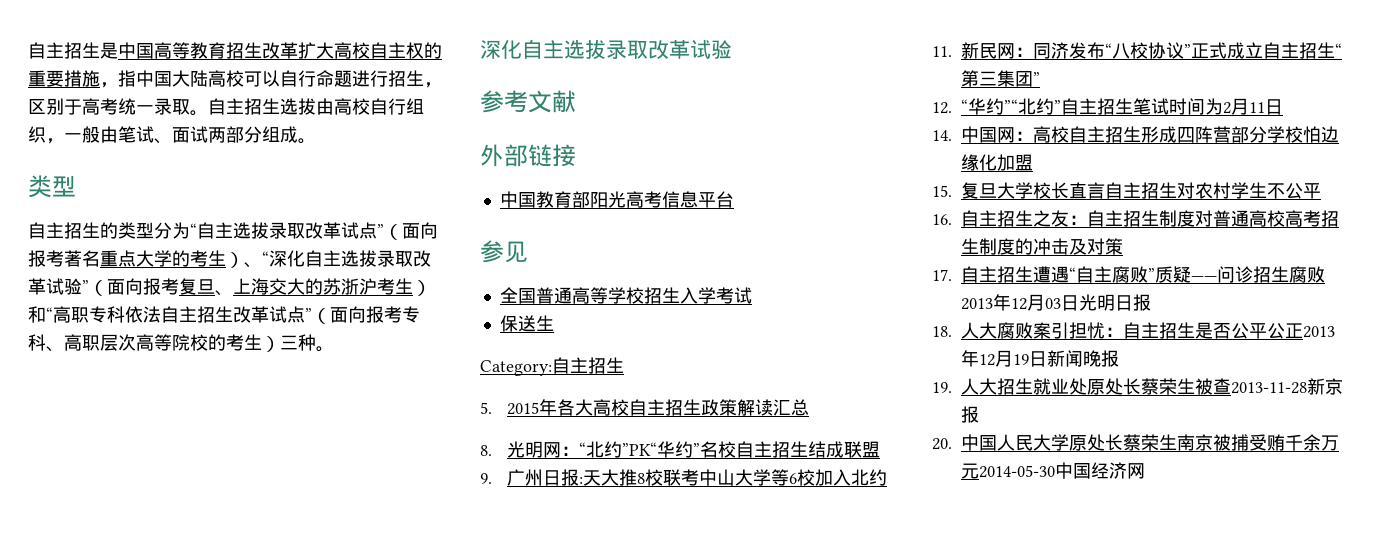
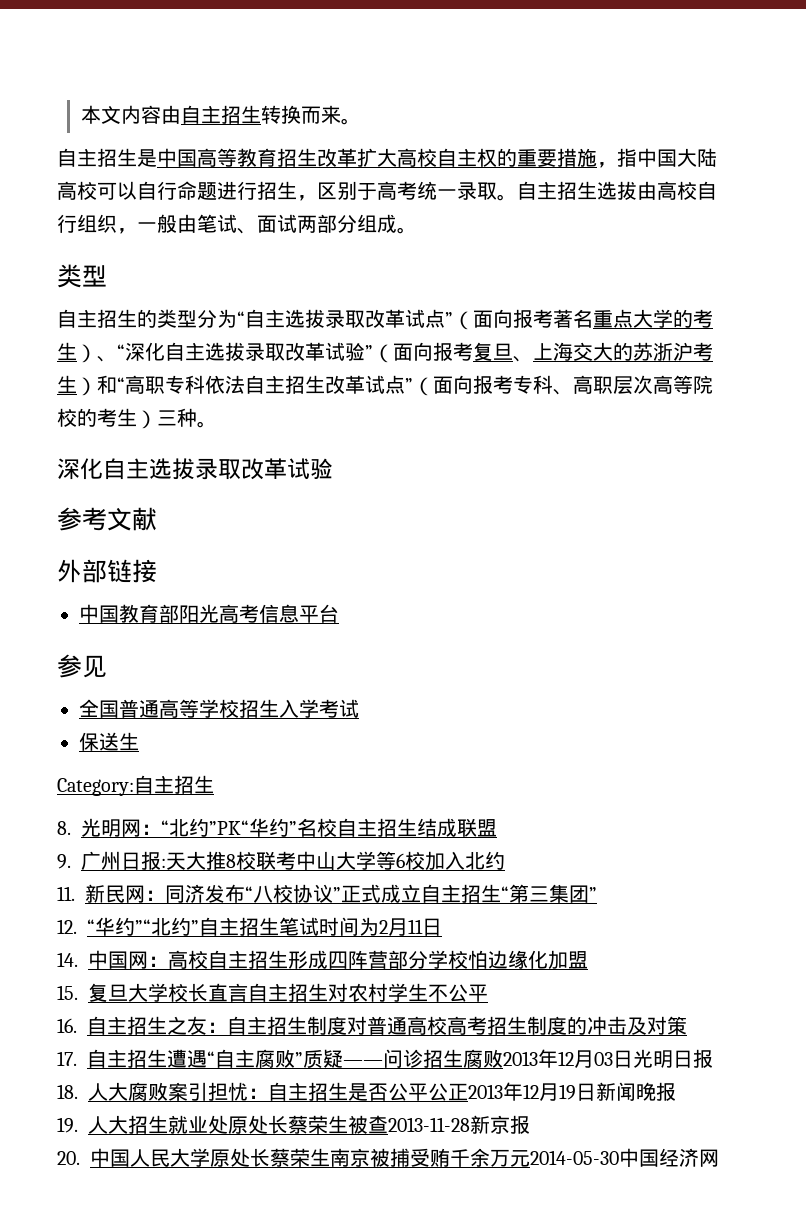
(28, 50) none -> [81,105,362,125] 本文内容由自主招生转换而来。 //
[480,399,810,416] // 5. 2015年各大高校自主招生政策解读汇总 -> (214, 784) none

